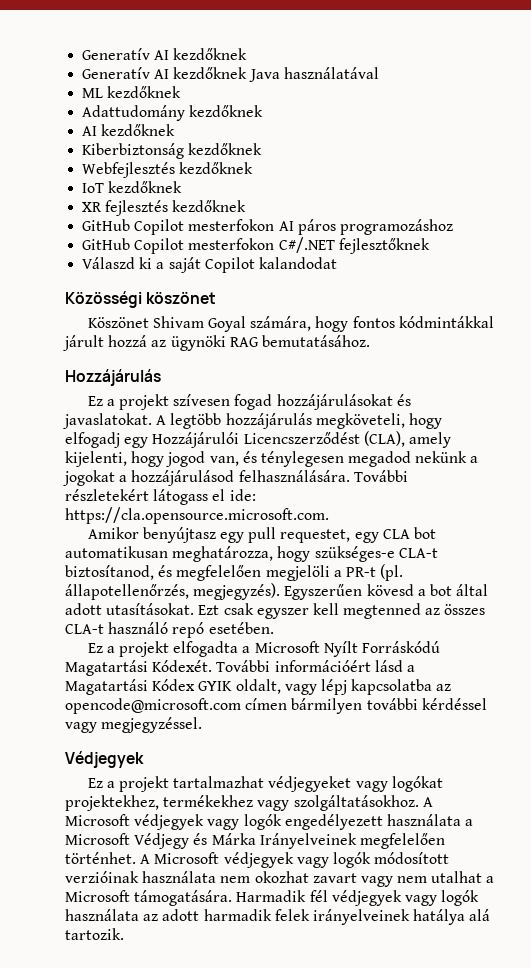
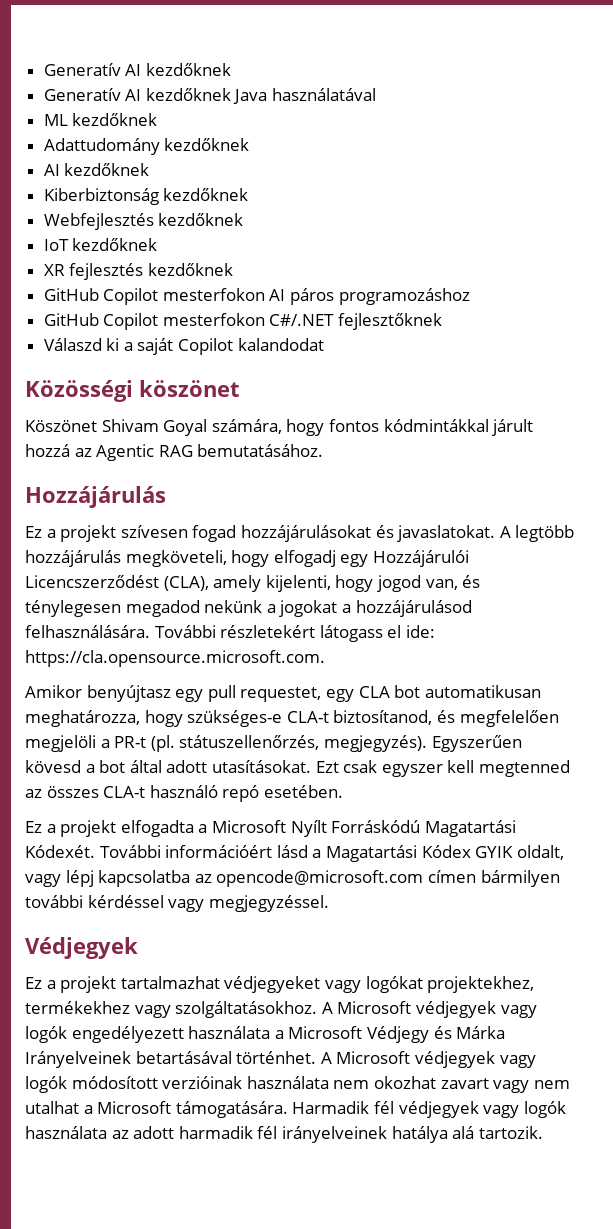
[170,335,226,351] ügynöki -> [96,444,155,461] Agentic
[65,584,189,600] állapotellenőrzés, -> [179,735,320,750] státuszellenőrzés,
[359,833,445,849] megfelelően -> [135,1051,232,1064] betartásával
[274,909,310,921] felek -> [257,1126,278,1139] fél

